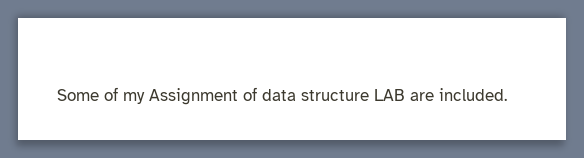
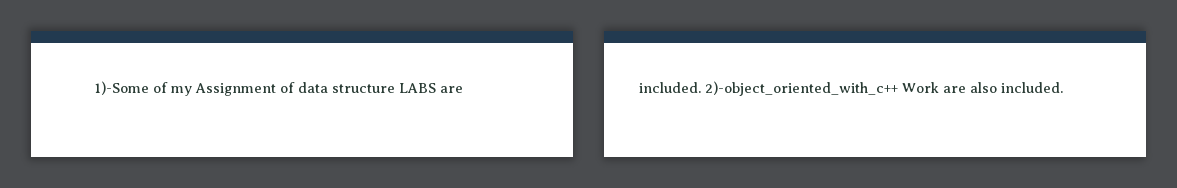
[57,89,99,101] Some -> [95,81,150,95] 1)-Some
[374,89,405,101] LAB -> [399,83,437,93] LABS
(507, 94) none -> [705,81,1063,96] 2)-object_oriented_with_c++ Work are also included.

